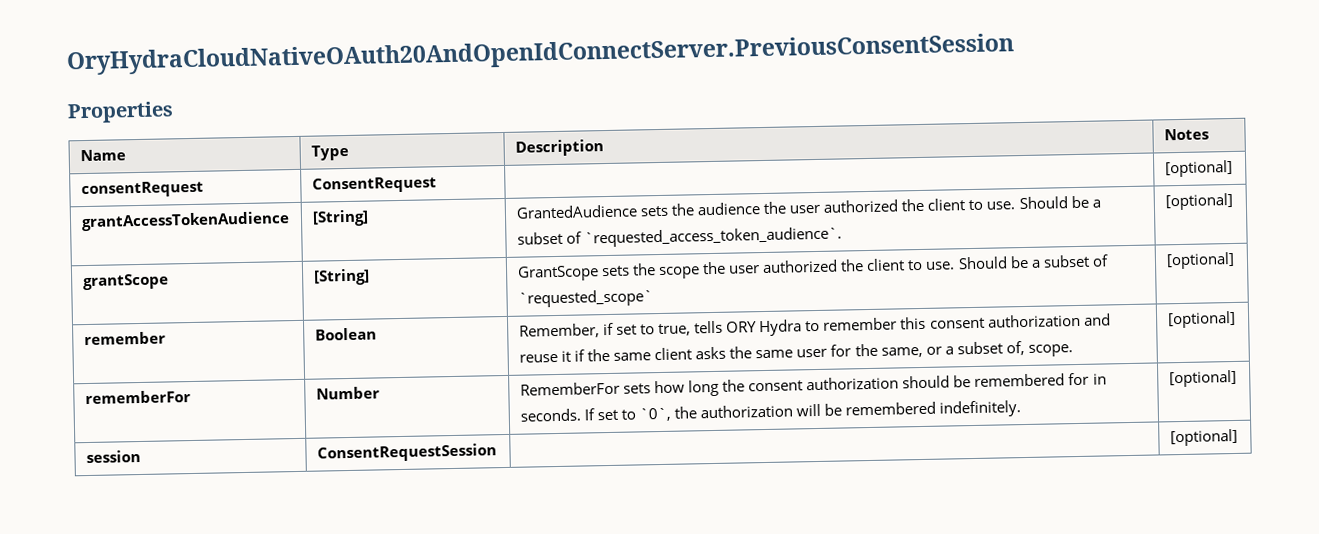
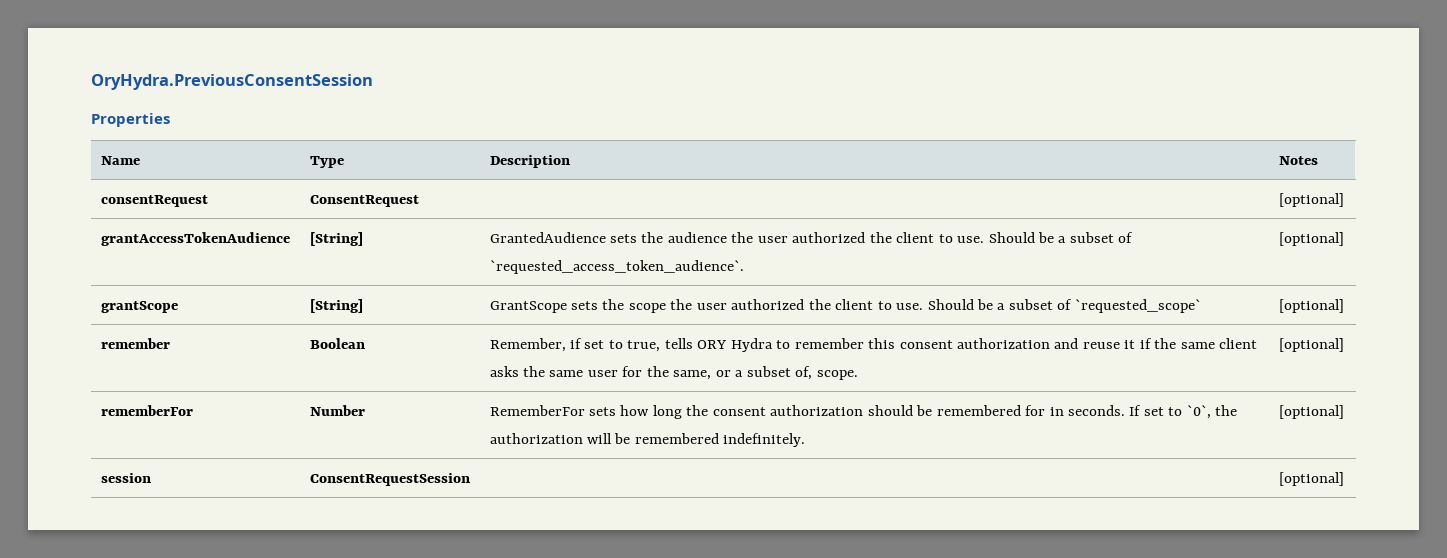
[66,33,1015,76] OryHydraCloudNativeOAuth20AndOpenIdConnectServer.PreviousConsentSession -> [91,74,373,90] OryHydra.PreviousConsentSession

